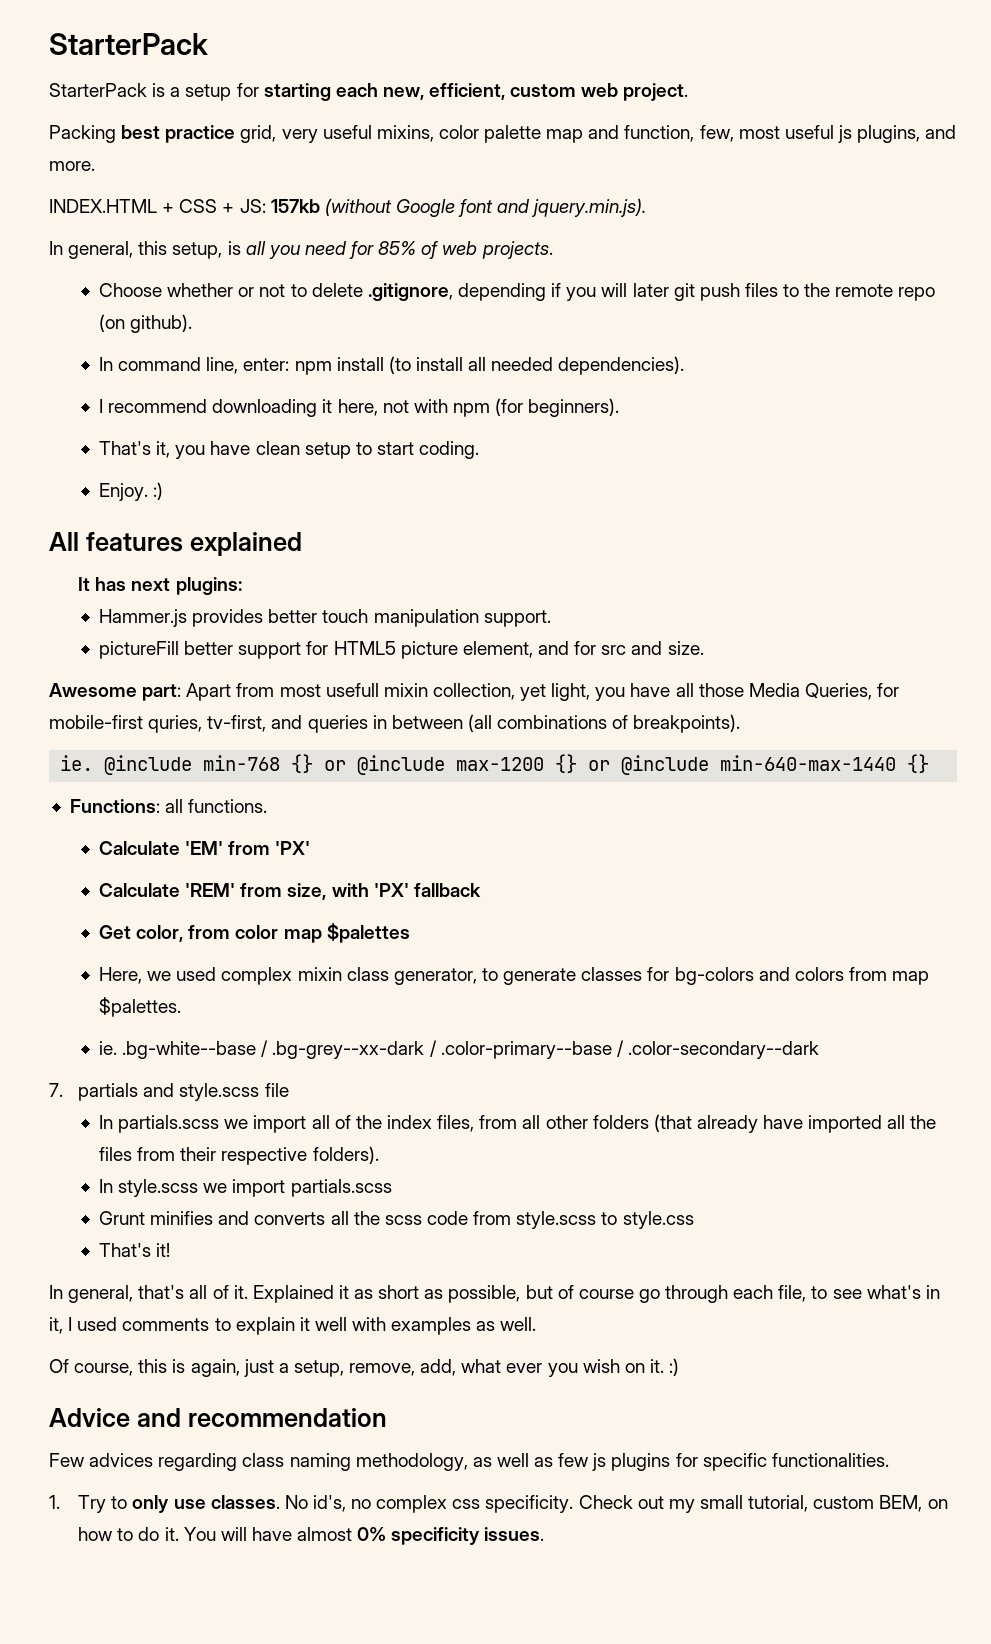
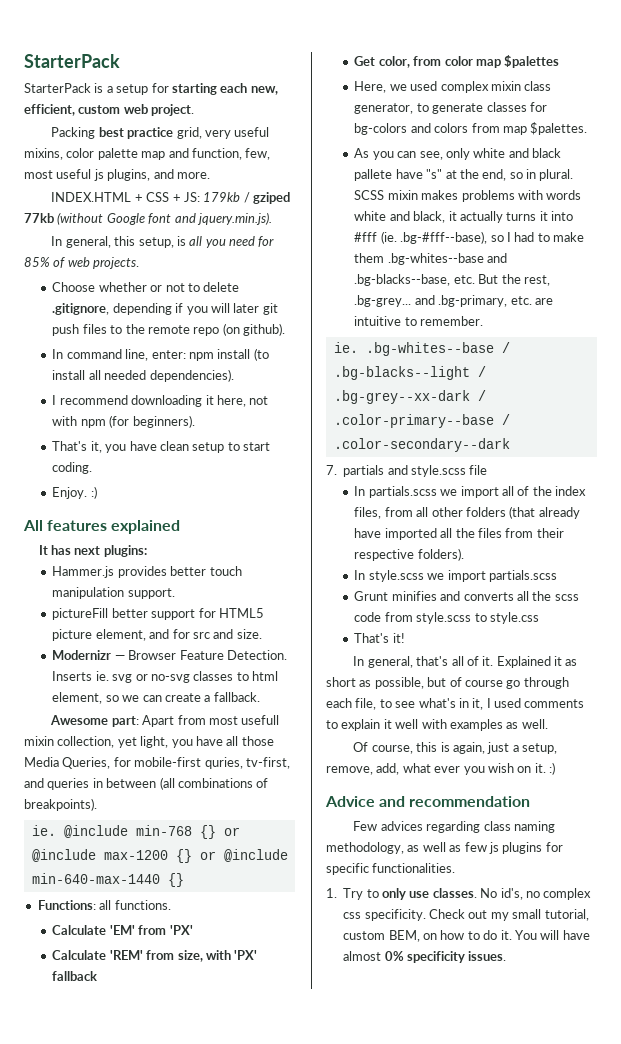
[270,199,320,213] 157kb -> [203,192,291,204] [24,213,54,223] 179kb / gziped 77kb
(704, 648) none -> [52,650,287,660] [52,671,279,683] [52,692,260,704] // Modernizr — Browser Feature Detection. Inserts ie. svg or no-svg classes to html element, so we can create a fallback.
[99,1041,257,1059] ie. .bg-white--base -> [354,148,562,160] [354,169,574,181] [354,190,582,202] [354,211,574,223] [354,231,585,244] [354,253,508,265] [354,274,550,286] [354,295,553,307] [354,316,484,326] [333,342,510,356] [333,366,470,380] As you can see, only white and black pallete have "s" at the end, so in plural. SCSS mixin makes problems with words white and black, it actually turns it into #fff (ie. .bg-#fff--base), so I had to make them .bg-whites--base and .bg-blacks--base, etc. But the rest, .bg-grey... and .bg-primary, etc. are intuitive to remember. // ie. .bg-whites--base / .bg-blacks--light

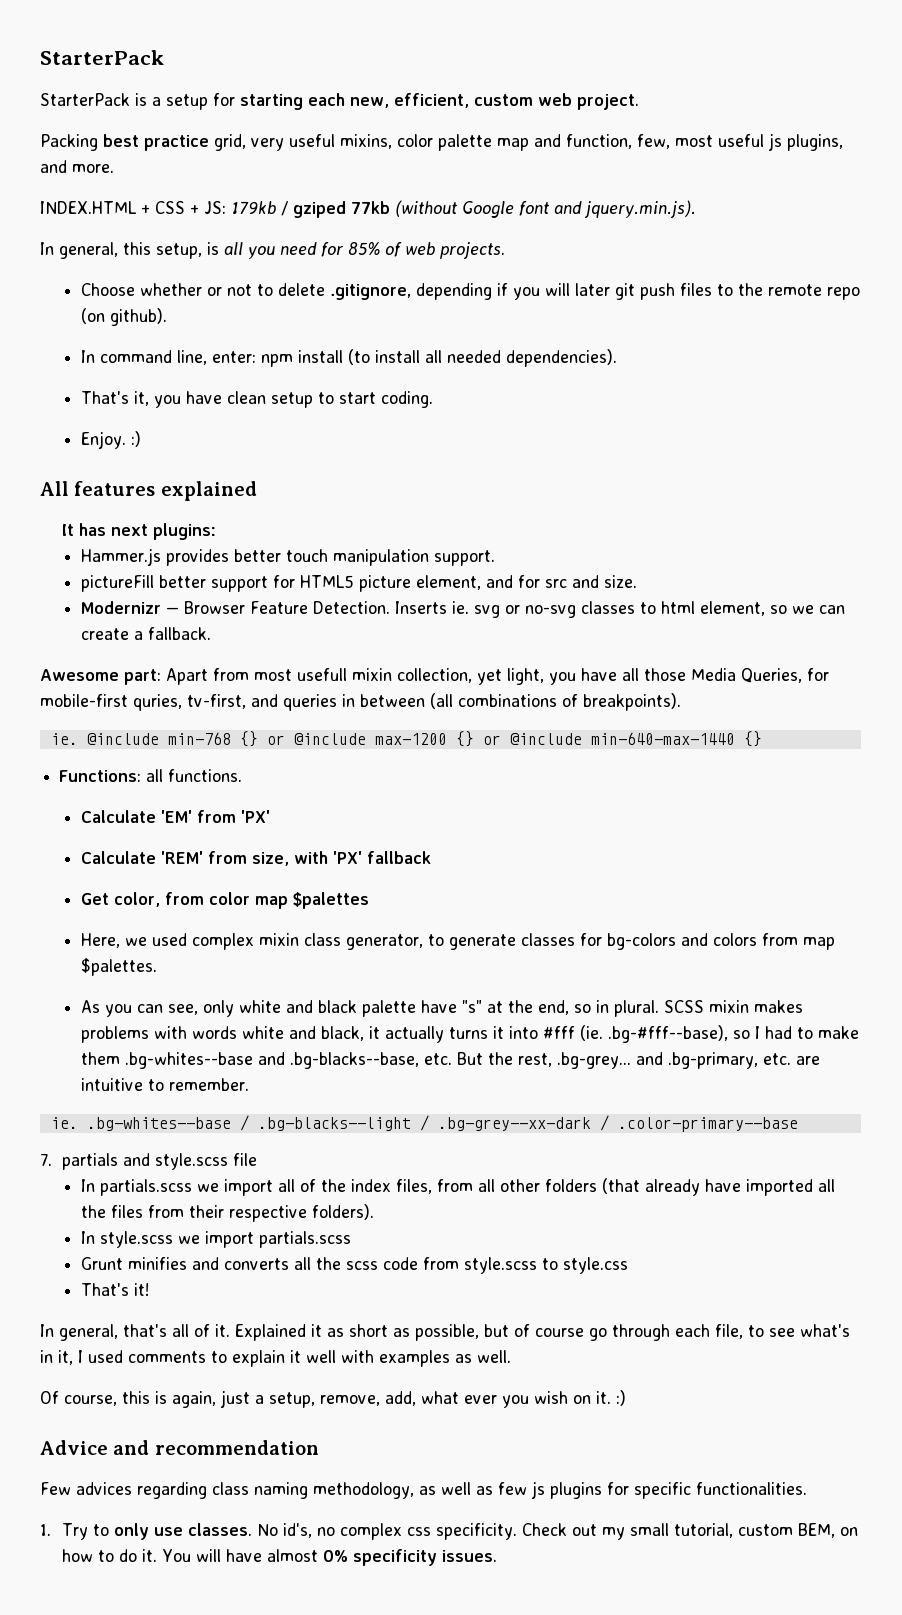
[52,395,269,407] [52,415,195,428] // I recommend downloading it here, not with npm (for beginners). -> (618, 358) none
[354,169,393,181] pallete -> [362,1000,417,1017] palette
[501,414,510,425] [333,438,510,452] / .color-secondary--dark -> (798, 1124) none

